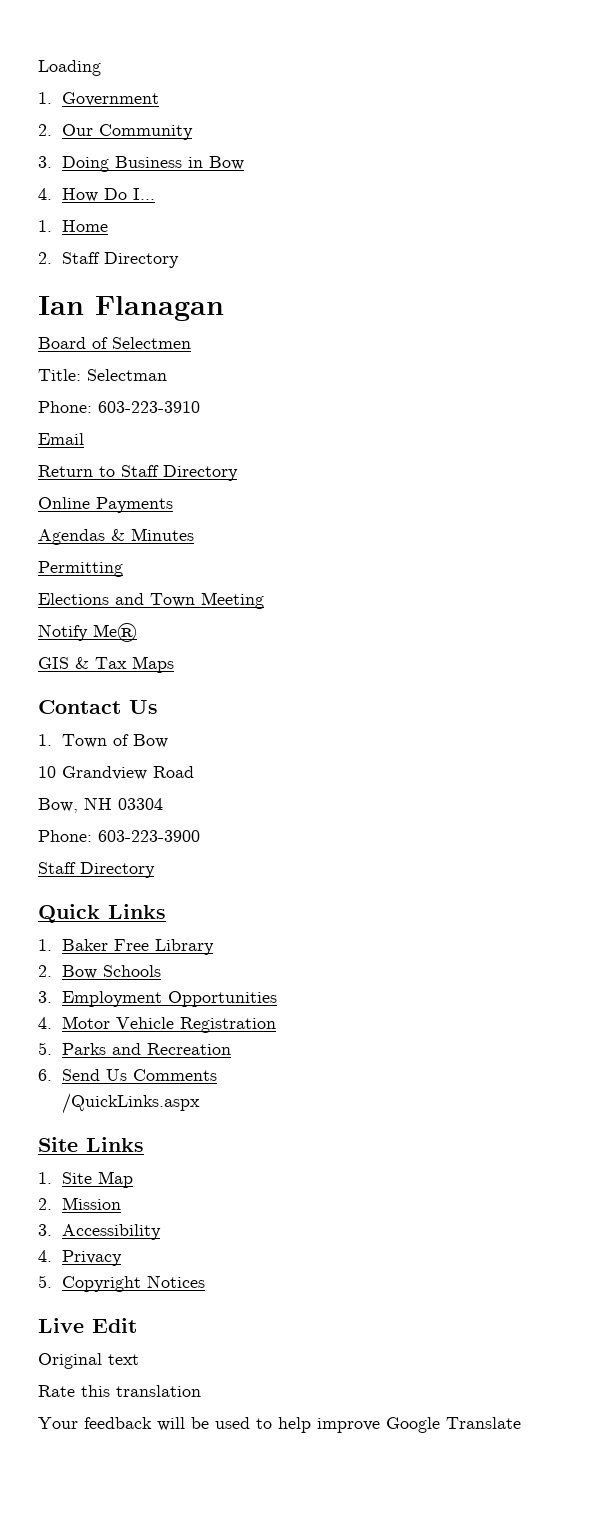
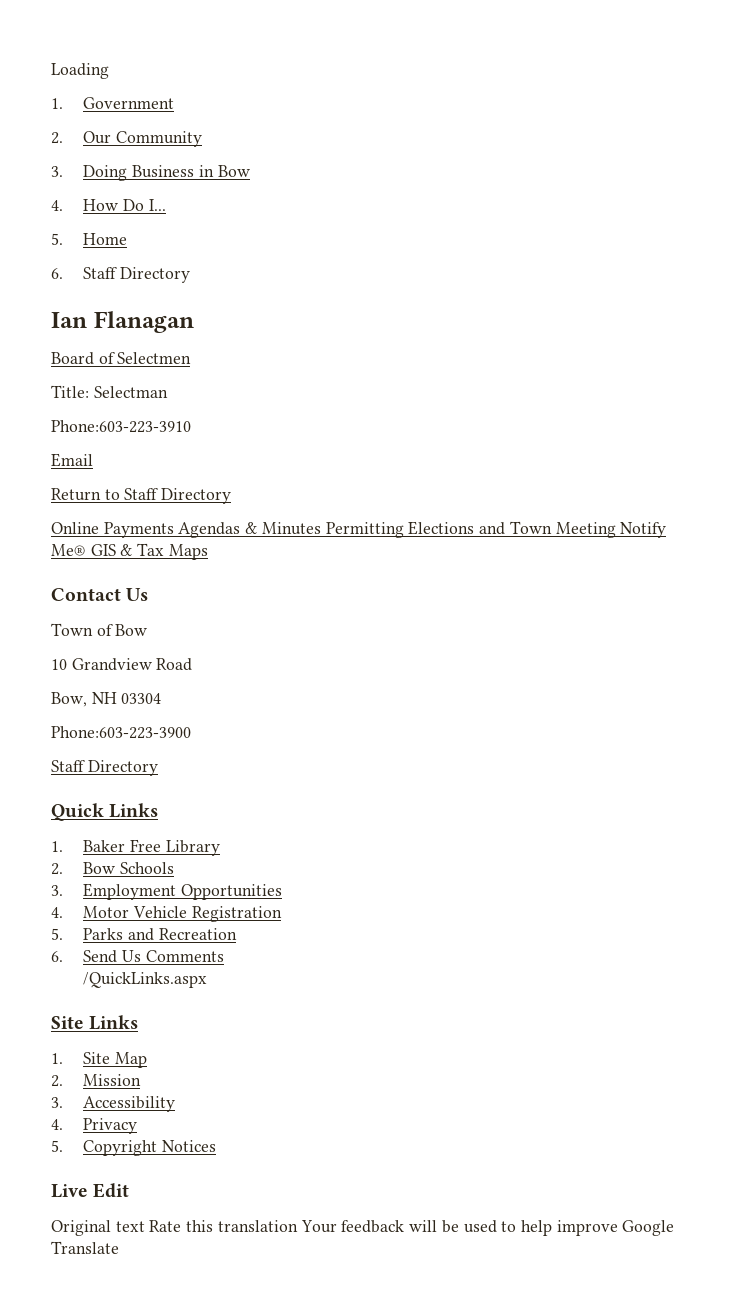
[38,220,52,232] 1. -> [51,233,63,245] 5.
[38,252,52,264] 2. -> [51,268,63,279] 6.
[38,401,200,413] Phone: 603-223-3910 -> [51,420,191,433] Phone:603-223-3910
(173, 505) // -> (174, 530) none
(194, 534) // -> (321, 528) none
(123, 569) // -> (404, 530) none
(264, 600) // -> (616, 530) none
(137, 632) // -> (86, 550) none
[38,734,52,746] 1. -> (149, 594) none
[38,830,200,842] Phone: 603-223-3900 -> [51,726,191,739] Phone:603-223-3900
(139, 1359) // -> (145, 1226) none
(201, 1391) // -> (298, 1226) none

